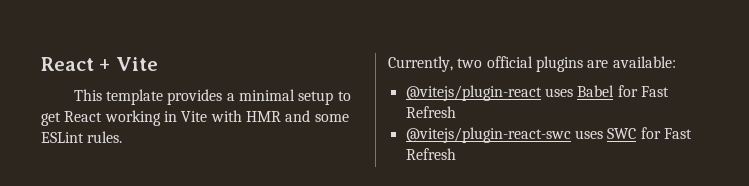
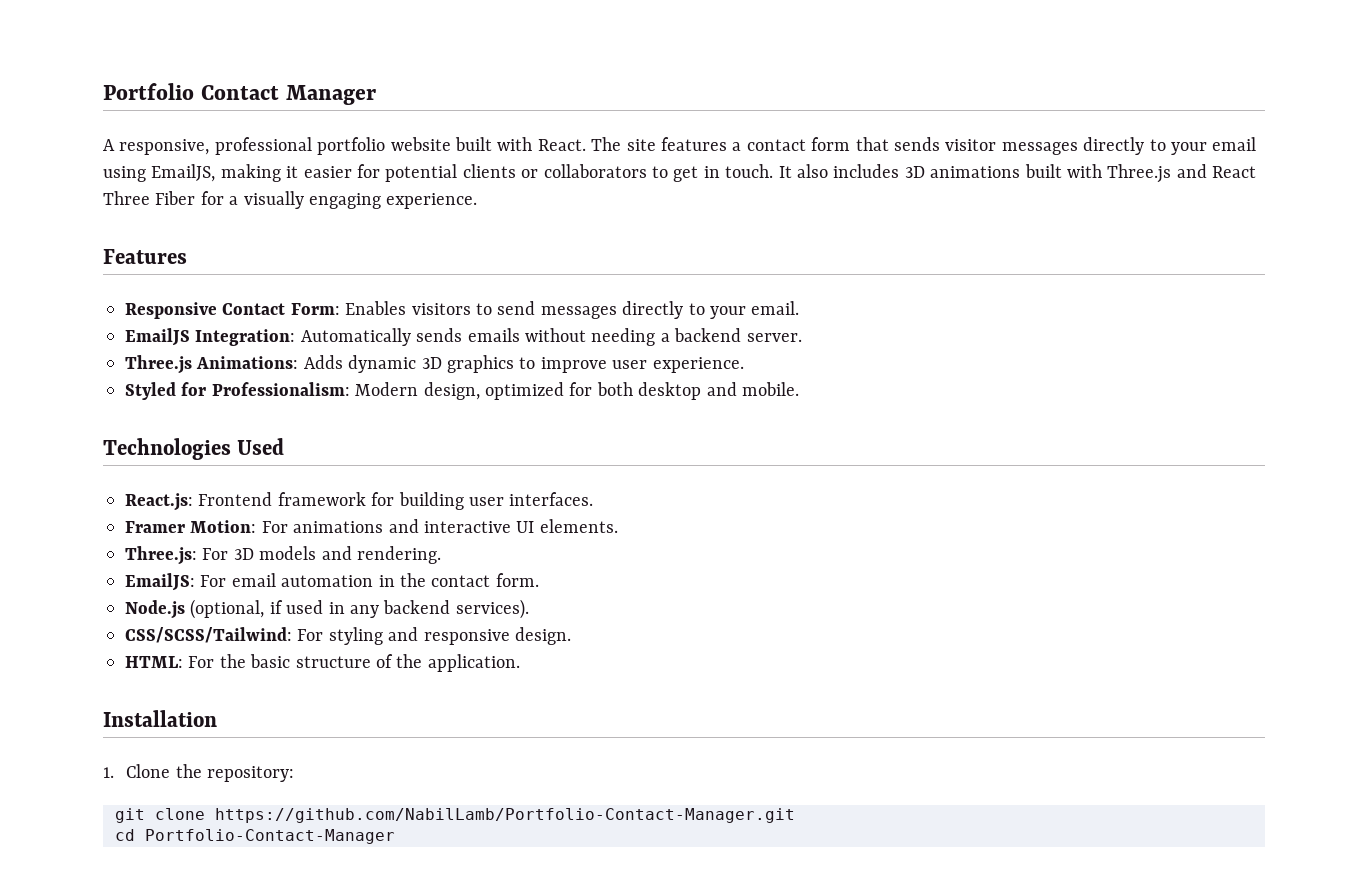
[41,57,158,71] [73,89,351,105] [41,110,349,126] [41,131,123,143] [388,56,676,72] [405,85,669,101] [405,106,456,118] [405,127,692,143] [405,148,456,160] React + Vite // This template provides a minimal setup to get React working in Vite with HMR and some ESLint rules. // Currently, two official plugins are available: // @vitejs/plugin-react uses Babel for Fast Refresh // @vitejs/plugin-react-swc uses SWC for Fast Refresh -> [103,83,376,105] [103,137,1257,155] [103,164,1257,183] [103,191,478,209] [103,249,187,264] [125,301,800,319] [125,328,802,346] [125,355,744,374] [125,382,799,400] [103,438,285,460] [125,492,594,511] [125,519,618,533] [125,546,441,565] [125,573,539,591] [125,599,529,619] [125,627,571,645] [125,654,520,672] [103,710,217,727] [103,764,294,782] [115,808,795,823] [115,829,395,844] Portfolio Contact Manager // A responsive, professional portfolio website built with React. The site features a contact form that sends visitor messages directly to your email using EmailJS, making it easier for potential clients or collaborators to get in touch. It also includes 3D animations built with Three.js and React Three Fiber for a visually engaging experience. // Features // Responsive Contact Form: Enables visitors to send messages directly to your email. // EmailJS Integration: Automatically sends emails without needing a backend server. // Three.js Animations: Adds dynamic 3D graphics to improve user experience. // Styled for Professionalism: Modern design, optimized for both desktop and mobile. // Technologies Used // React.js: Frontend framework for building user interfaces. // Framer Motion: For animations and interactive UI elements. // Three.js: For 3D models and rendering. // EmailJS: For email automation in the contact form. // Node.js (optional, if used in any backend services). // CSS/SCSS/Tailwind: For styling and responsive design. // HTML: For the basic structure of the application. // Installation // 1. Clone the repository: // git clone https://github.com/NabilLamb/Portfolio-Contact-Manager.git // cd Portfolio-Contact-Manager

